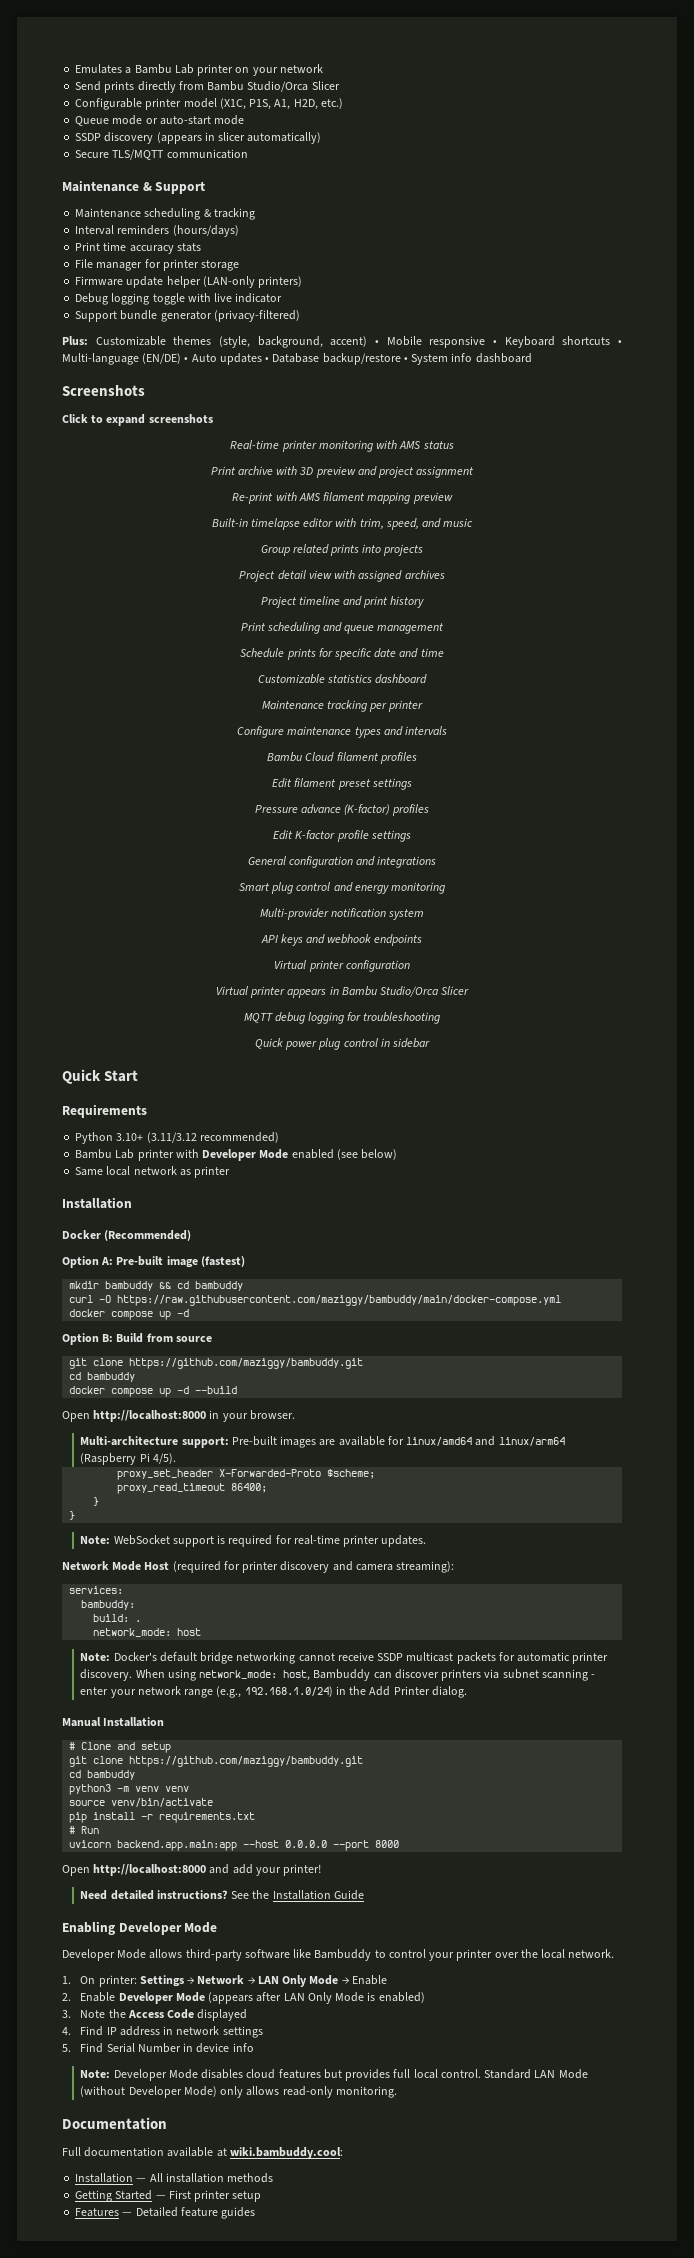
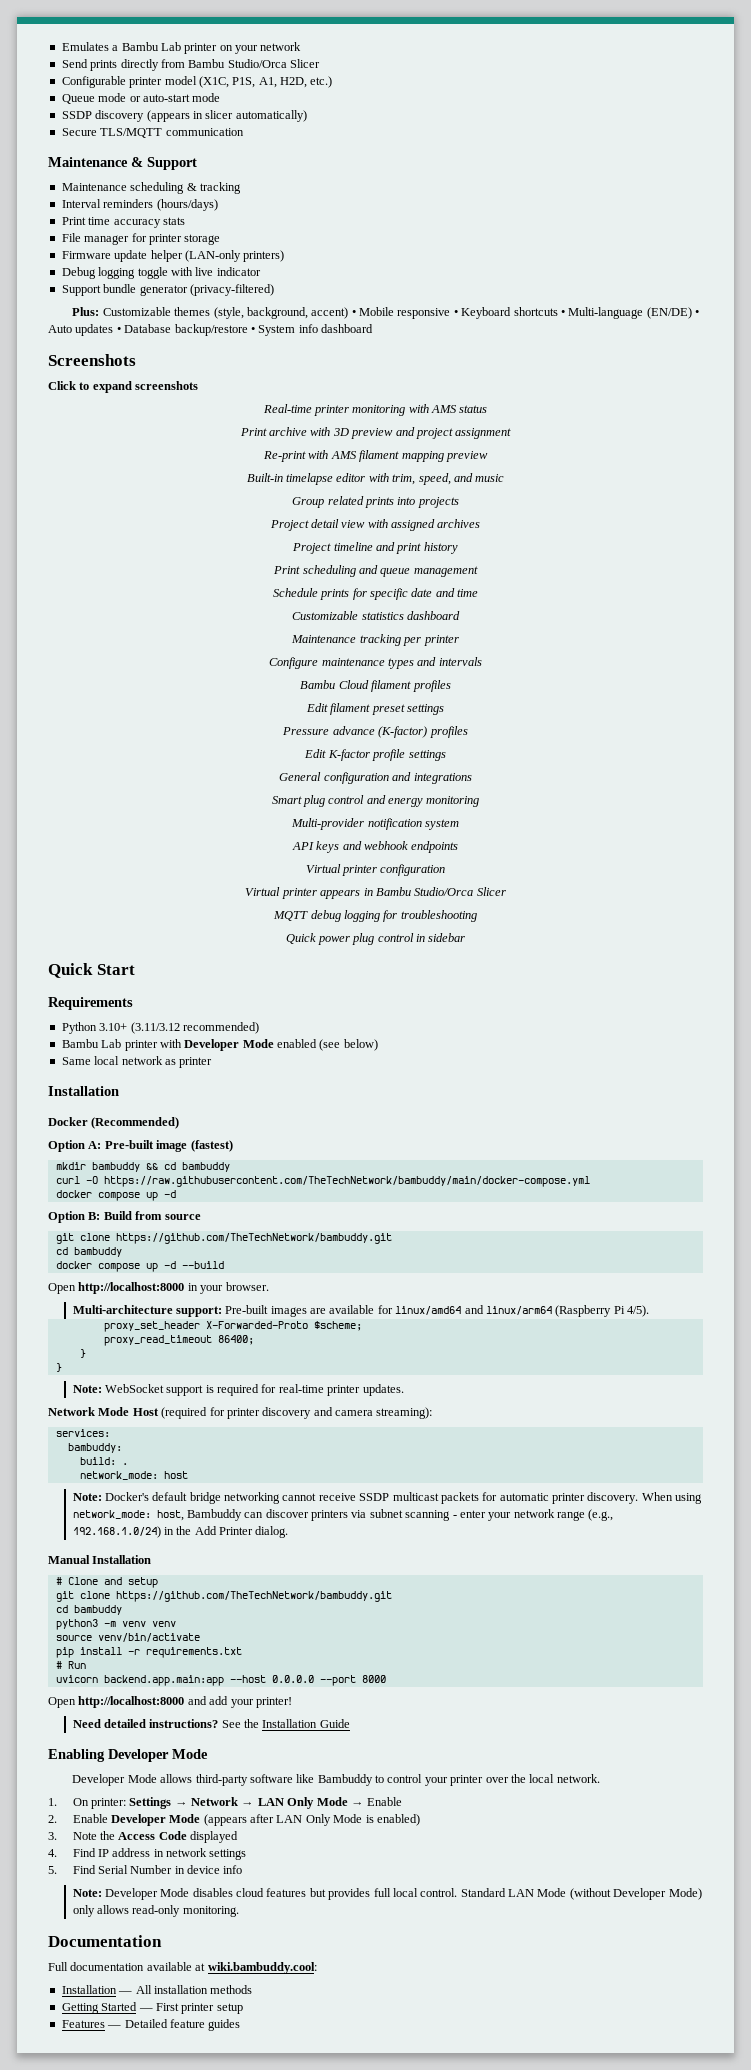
[117,1295,562,1306] https://raw.githubusercontent.com/maziggy/bambuddy/main/docker-compose.yml -> [103,1176,590,1187] https://raw.githubusercontent.com/TheTechNetwork/bambuddy/main/docker-compose.yml
[129,1358,364,1369] https://github.com/maziggy/bambuddy.git -> [115,1233,392,1244] https://github.com/TheTechNetwork/bambuddy.git
[129,1756,364,1767] https://github.com/maziggy/bambuddy.git -> [115,1591,392,1602] https://github.com/TheTechNetwork/bambuddy.git

